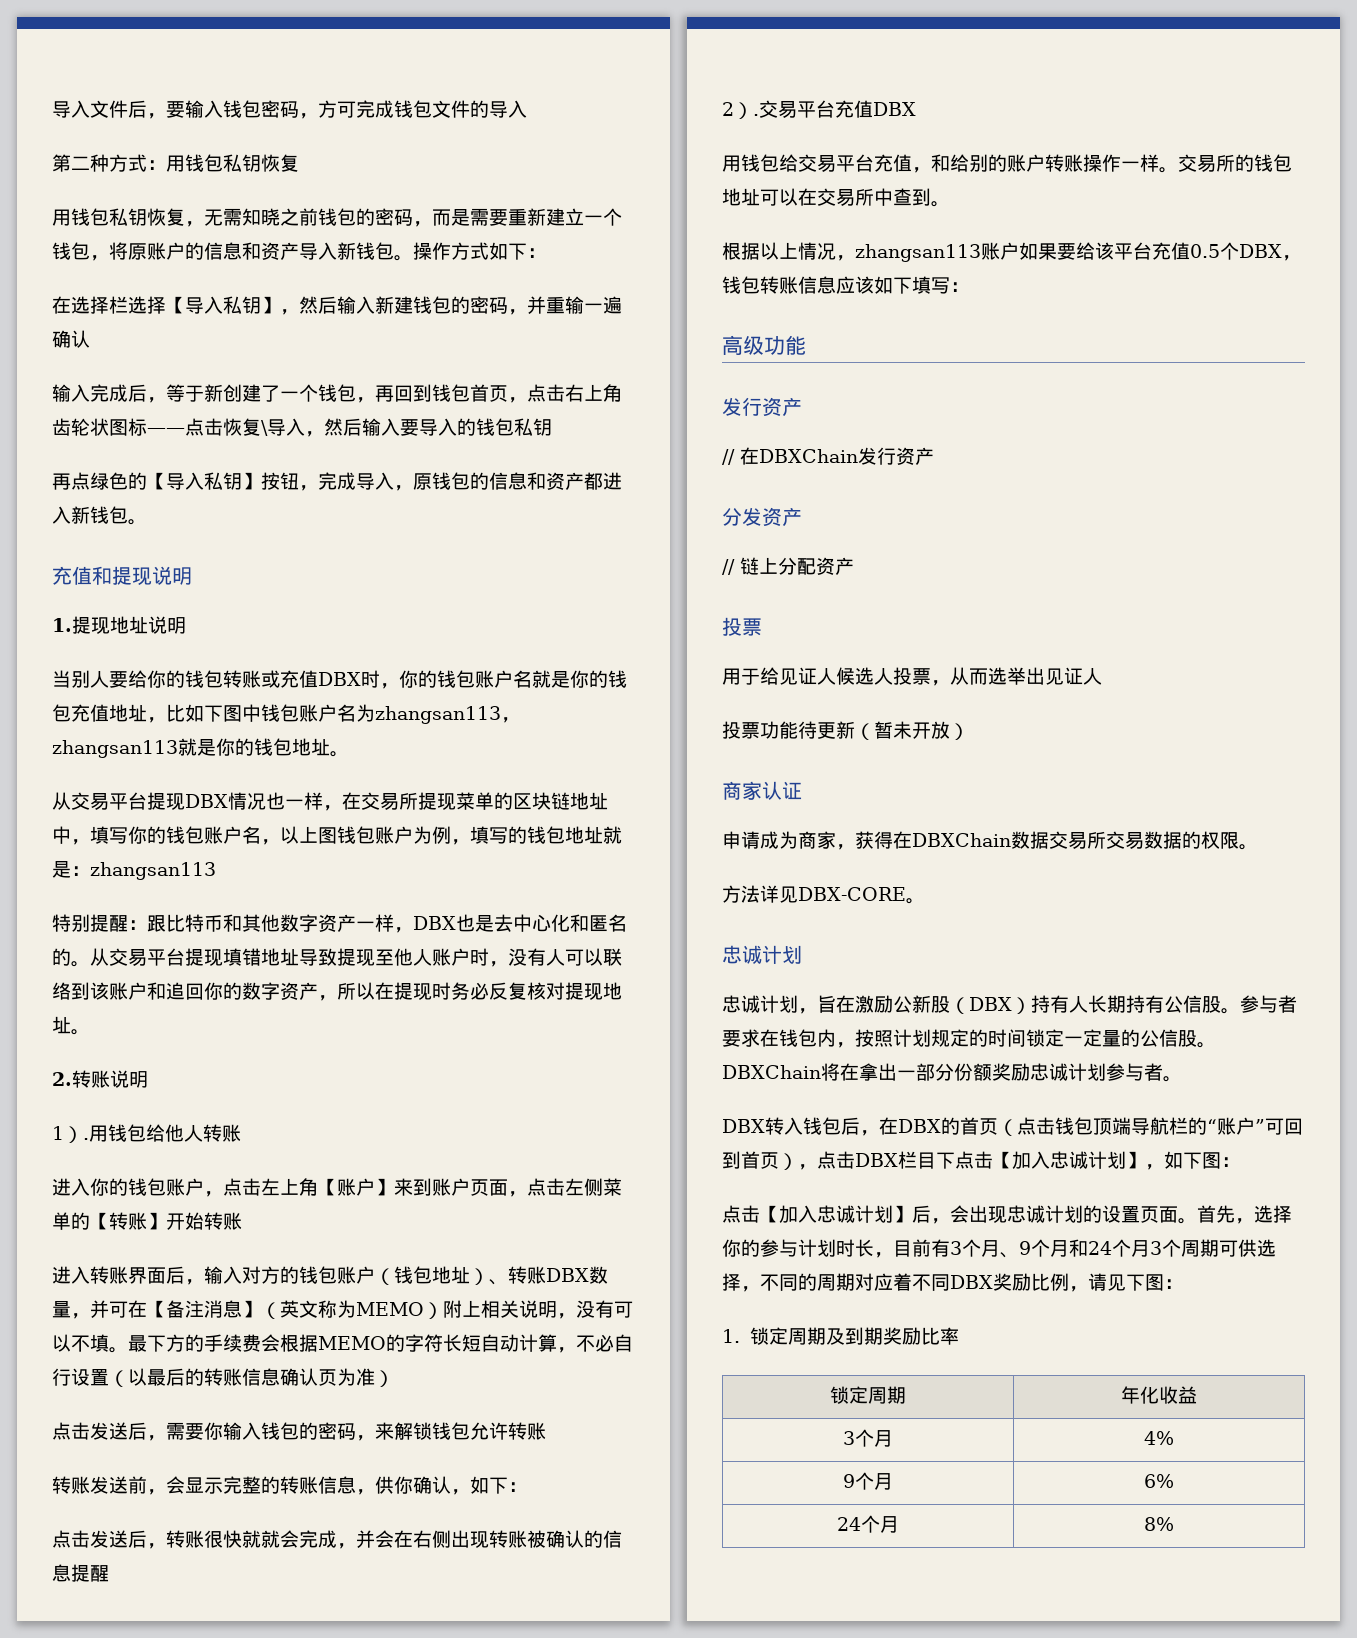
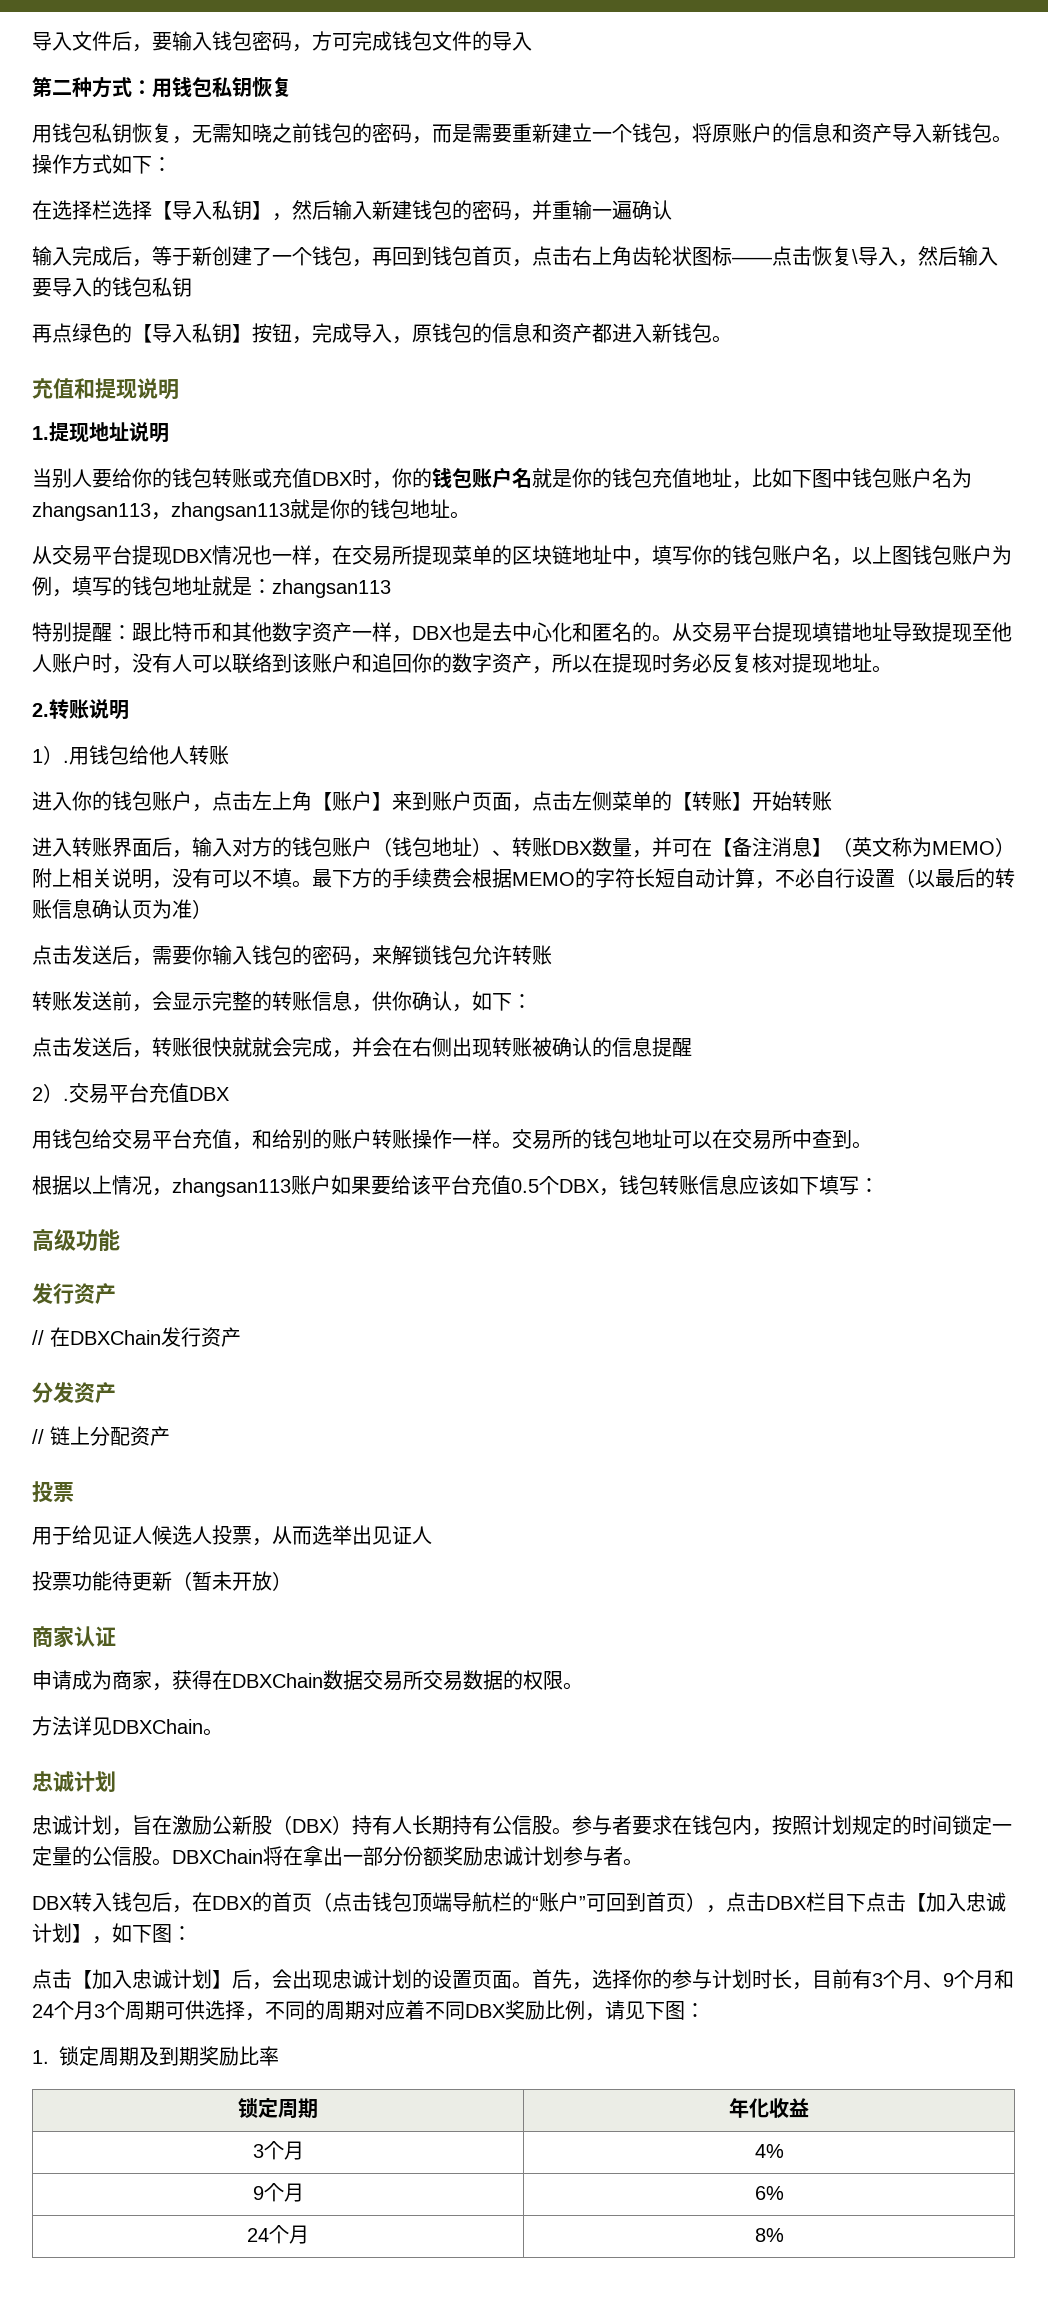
[798,887,906,901] DBX-CORE -> [112,1719,203,1734] DBXChain

